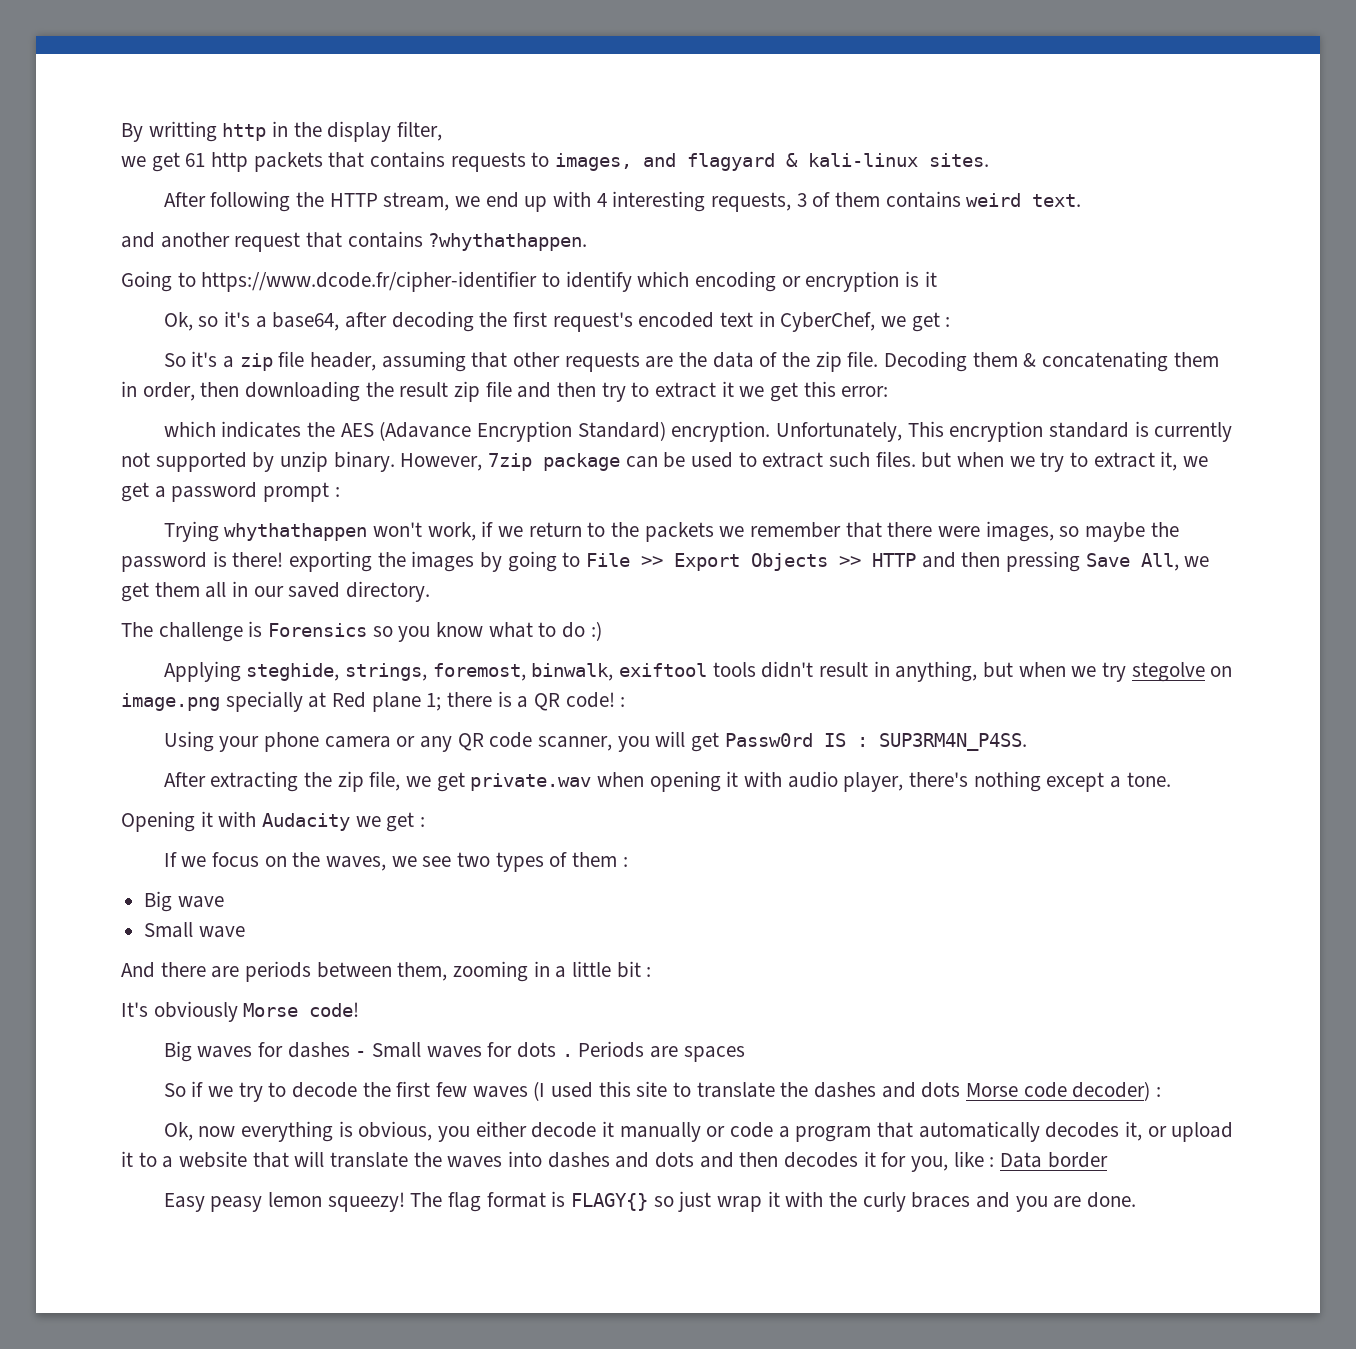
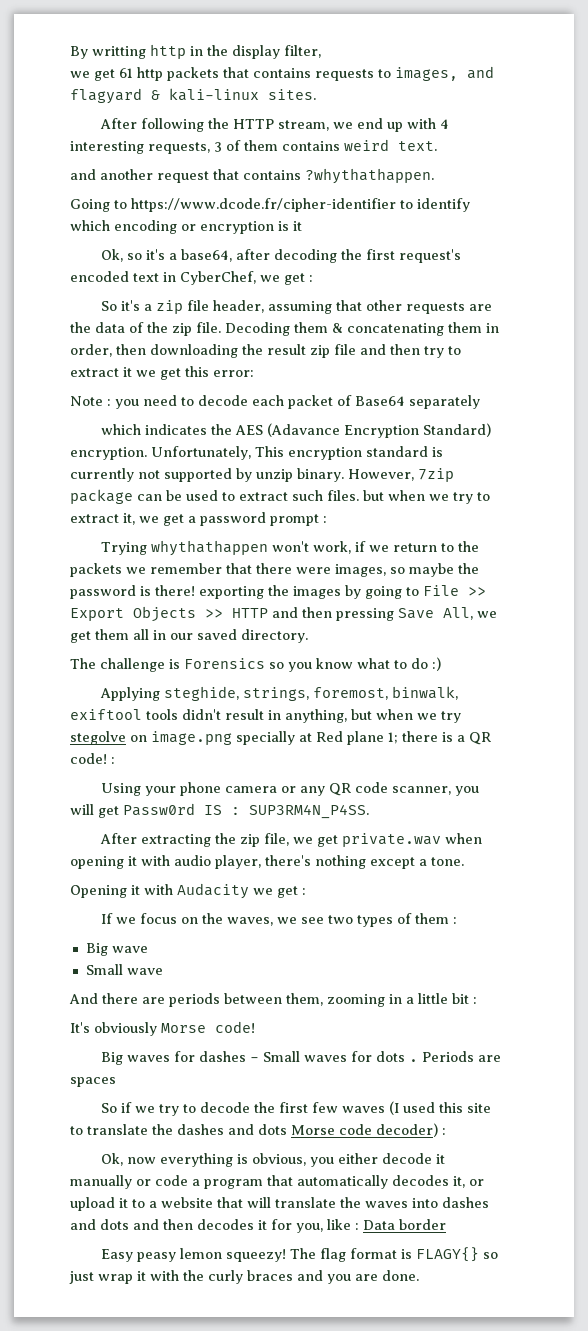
(889, 391) none -> [70,395,480,409] // Note : you need to decode each packet of Base64 separately

